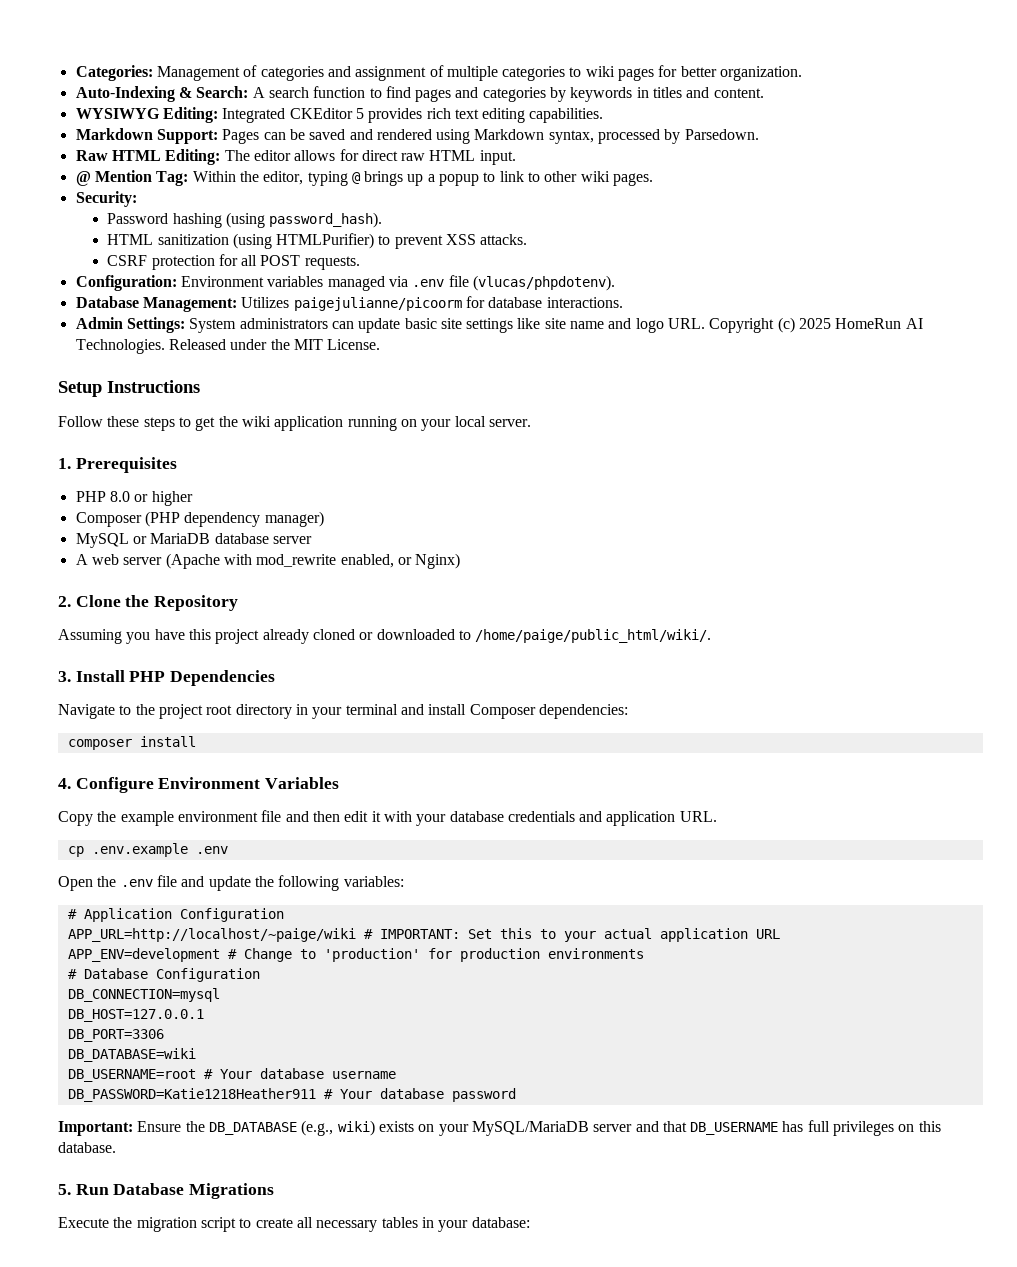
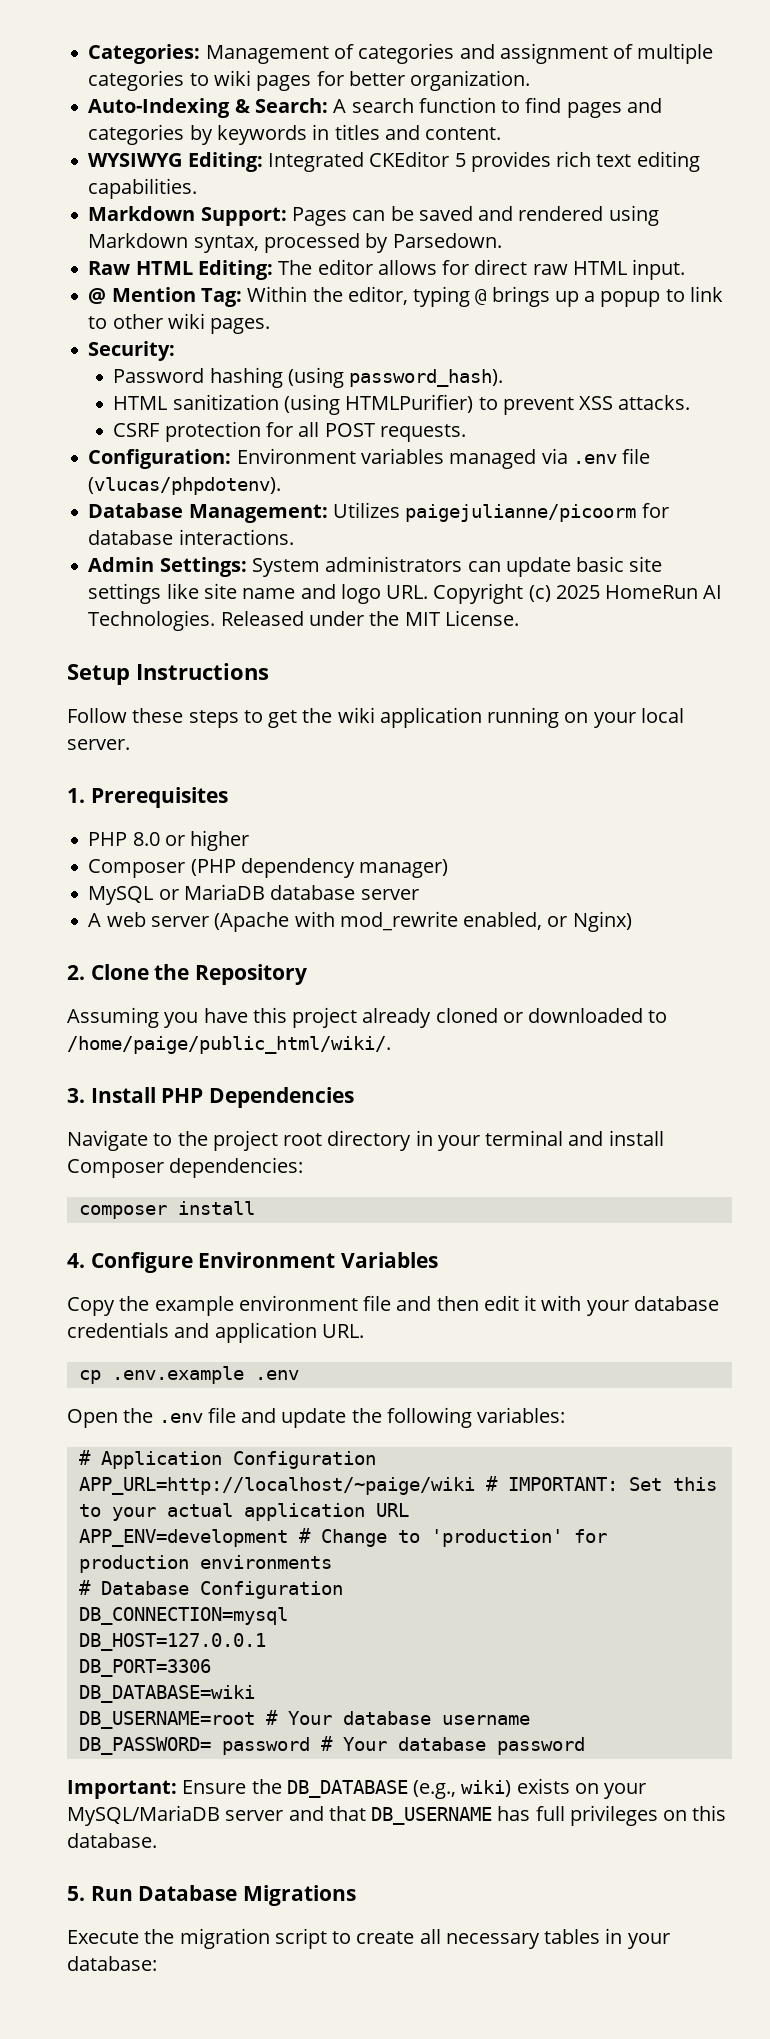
[67,1088,316,1102] DB_PASSWORD=Katie1218Heather911 -> [78,1737,310,1755] DB_PASSWORD= password

